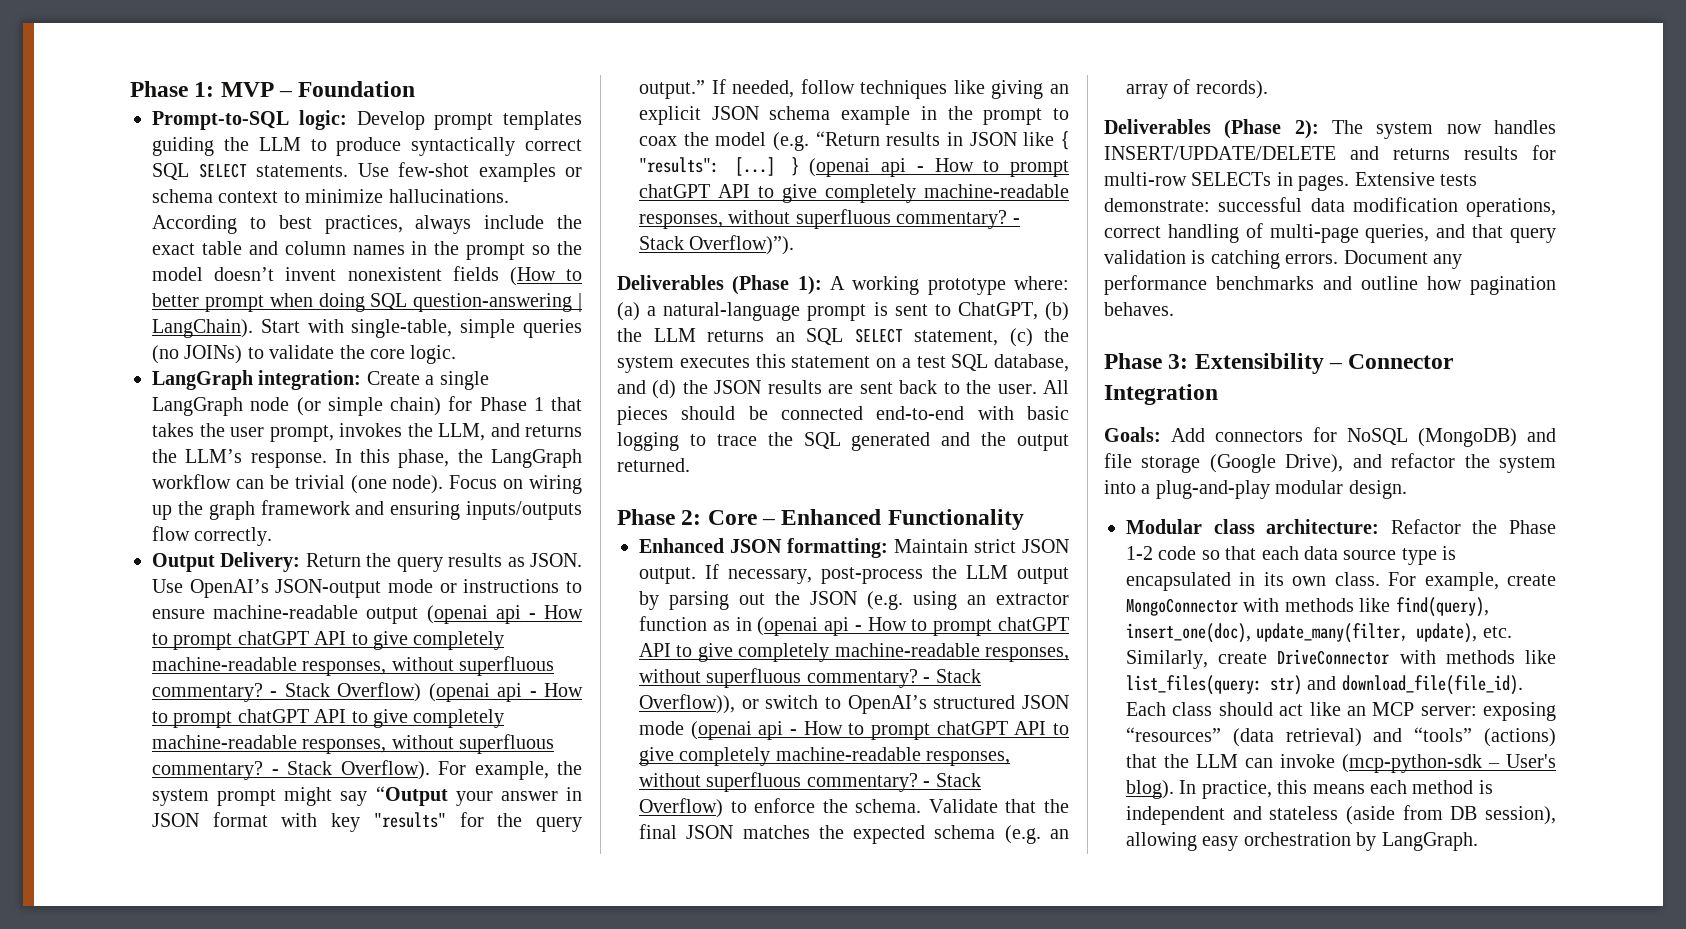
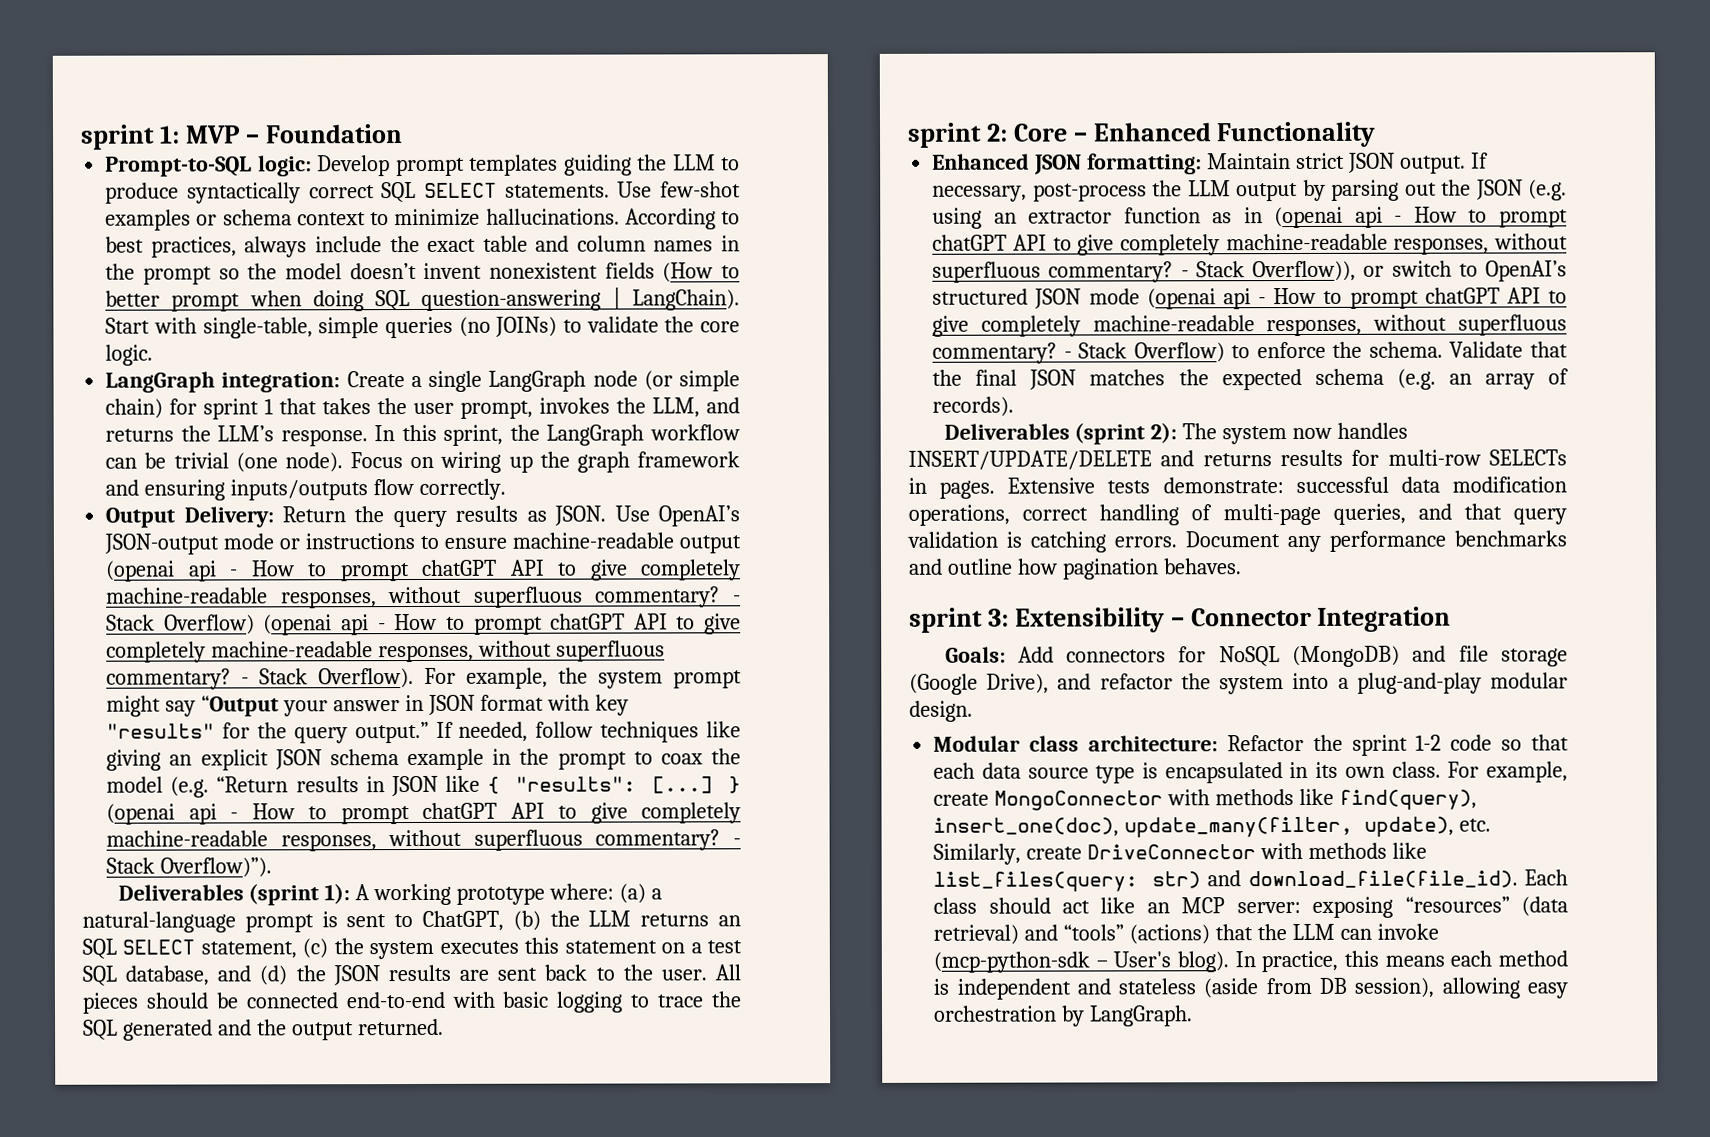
[130,81,188,97] Phase -> [80,124,155,150] sprint
[479,397,527,411] Phase -> [203,398,260,420] sprint
[398,449,450,468] phase, -> [443,424,504,446] sprint,
[732,275,790,295] (Phase -> [248,883,320,906] (sprint
[617,509,675,525] Phase -> [907,122,982,148] sprint
[1224,119,1282,139] (Phase -> [1074,422,1146,445] (sprint
[1104,353,1162,369] Phase -> [909,607,983,633] sprint
[1509,520,1556,534] Phase -> [1351,734,1408,756] sprint

